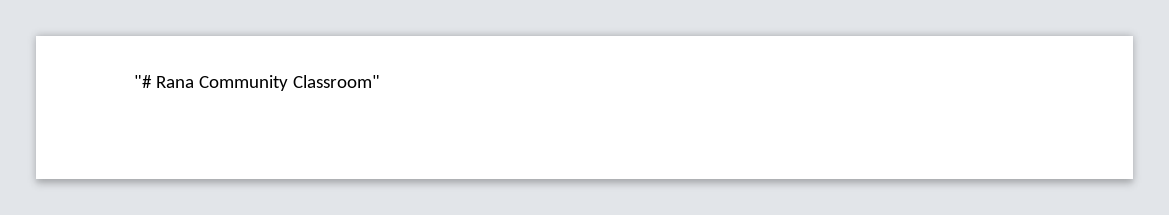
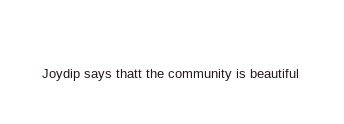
[134,75,380,91] "# Rana Community Classroom" -> [42,69,299,81] Joydip says thatt the community is beautiful

